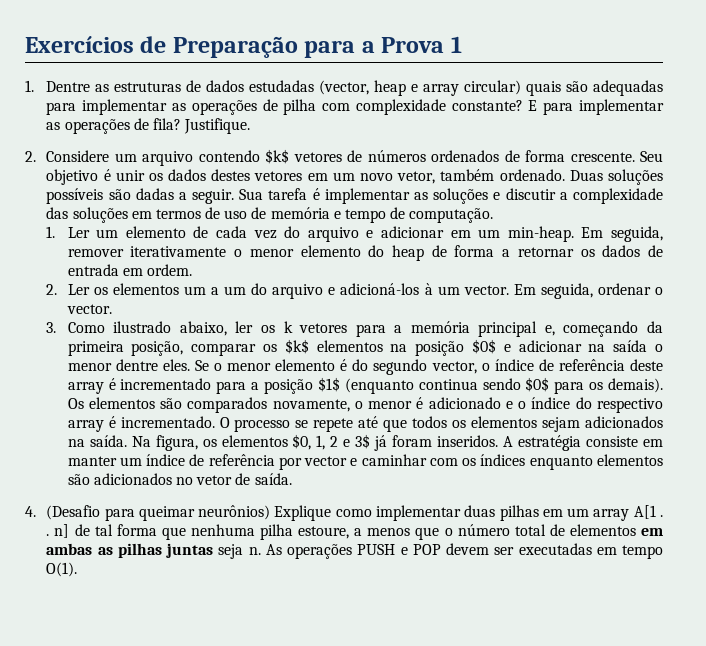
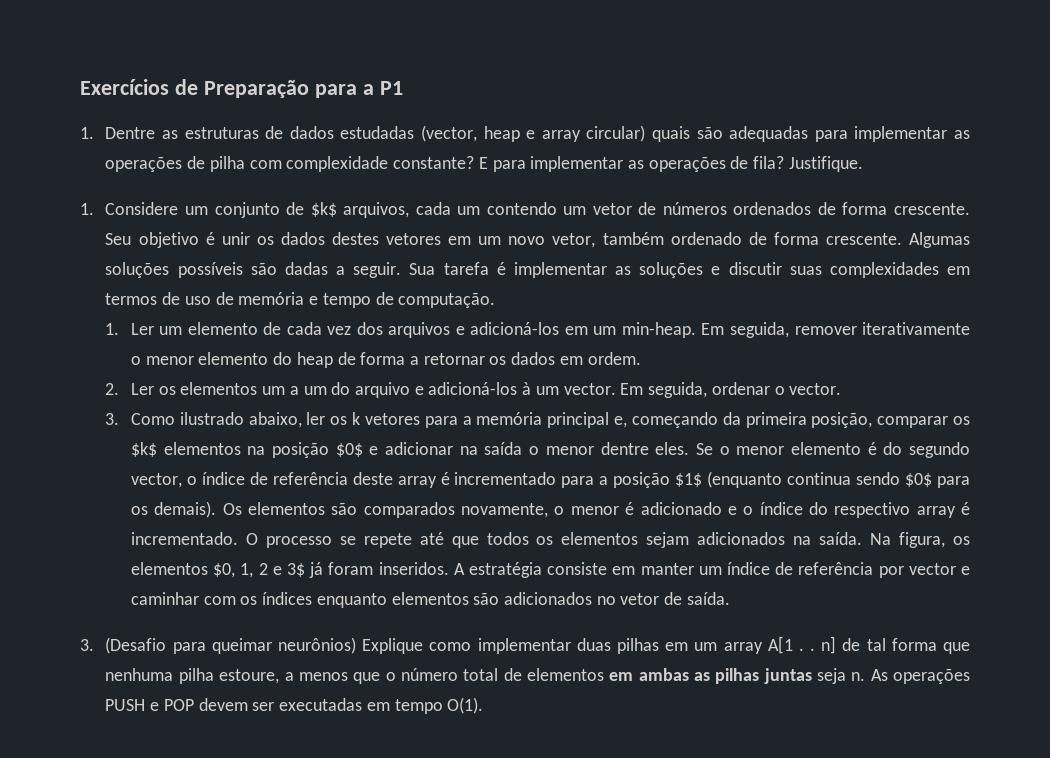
[381,36,462,53] Prova 1 -> [379,81,403,95] P1
[25,151,36,162] 2. -> [80,203,94,215] 1.
[142,149,342,166] arquivo contendo $k$ vetores -> [214,202,632,218] conjunto de $k$ arquivos, cada um contendo um vetor
[499,169,603,181] ordenado. Duas -> [670,232,971,248] ordenado de forma crescente. Algumas
[559,188,664,204] [46,207,128,223] a complexidade das soluções -> [789,262,939,278] suas complexidades
[284,226,445,242] do arquivo e adicionar -> [356,322,560,338] dos arquivos e adicioná-los
[647,245,663,257] [67,264,119,276] de entrada -> (556, 358) none
[25,506,36,517] 4. -> [80,639,94,651] 3.

